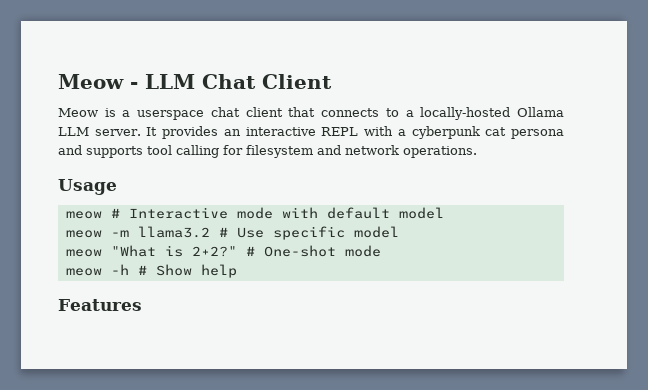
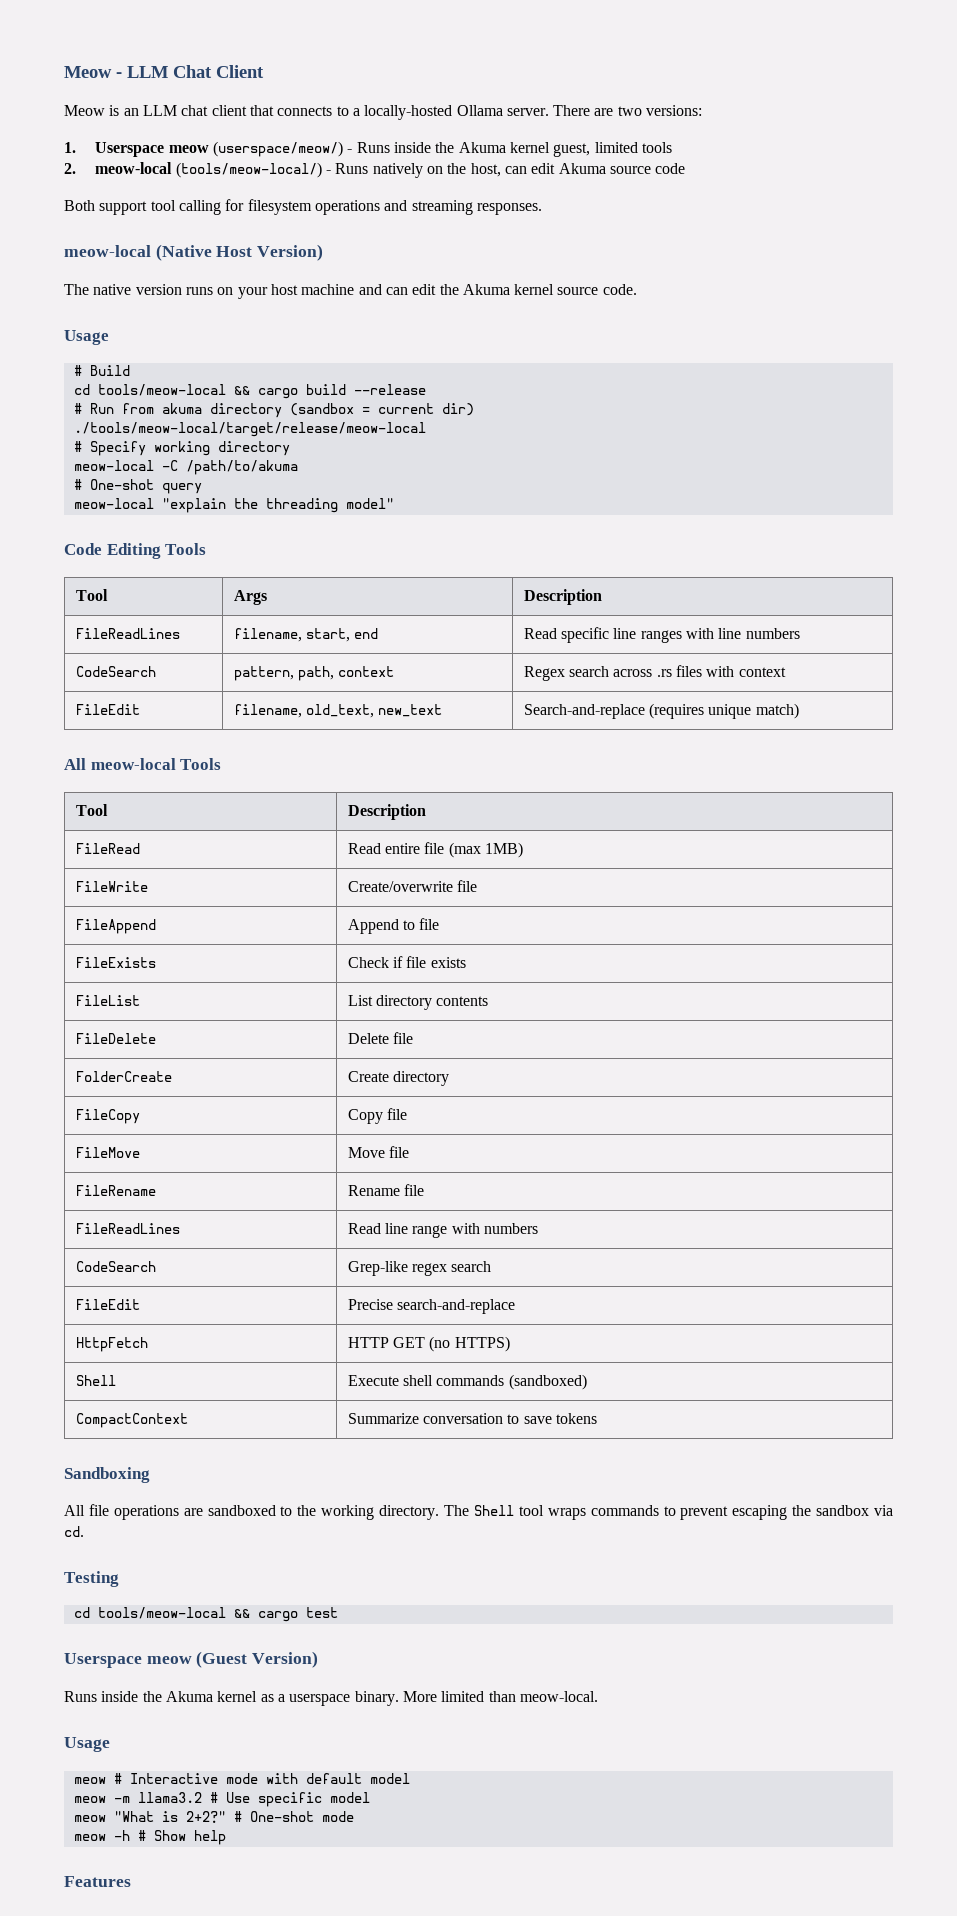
[122,110,205,120] a userspace -> [123,105,177,116] an LLM
[58,126,564,139] [58,145,477,158] LLM server. It provides an interactive REPL with a cyberpunk cat persona and supports tool calling for filesystem and network operations. -> [506,105,703,116] [64,141,672,157] [64,162,686,178] [64,199,542,215] [64,244,324,261] [64,284,637,299] [64,330,109,345] [73,365,130,376] [73,384,426,399] [73,403,474,418] [73,422,426,437] [73,441,290,456] [73,460,298,475] [73,479,202,494] [73,498,394,513] [64,543,207,559] [75,589,108,601] [233,590,267,605] [523,589,602,605] [75,628,180,639] [233,628,379,642] [523,627,800,643] [75,666,156,677] [233,666,395,681] [523,665,786,681] [75,704,140,715] [233,704,443,718] [523,703,799,719] [64,758,222,770] [75,804,108,816] [347,804,426,820] [75,843,140,854] [347,842,523,858] [75,881,148,892] [347,880,478,892] [75,919,156,934] [347,918,440,934] [75,957,156,968] [347,956,466,968] [75,995,140,1006] [347,995,489,1010] [75,1033,156,1044] [347,1032,414,1044] [75,1071,172,1082] [347,1071,450,1086] [75,1109,140,1124] [347,1108,408,1124] [75,1147,140,1158] [347,1146,410,1158] [75,1185,156,1196] [347,1184,425,1196] [75,1223,180,1234] [347,1223,538,1238] [75,1261,156,1272] [347,1261,492,1276] [75,1299,140,1310] [347,1299,516,1314] [75,1337,148,1352] [347,1336,510,1352] [75,1375,116,1386] [347,1374,587,1390] [75,1413,188,1428] [347,1413,597,1424] [64,1467,150,1483] [64,1504,894,1520] [64,1526,84,1537] [64,1571,119,1587] [73,1607,338,1622] [64,1651,319,1668] [64,1691,598,1706] server. There are two versions: // 1. Userspace meow (userspace/meow/) - Runs inside the Akuma kernel guest, limited tools // 2. meow-local (tools/meow-local/) - Runs natively on the host, can edit Akuma source code // Both support tool calling for filesystem operations and streaming responses. // meow-local (Native Host Version) // The native version runs on your host machine and can edit the Akuma kernel source code. // Usage // # Build // cd tools/meow-local && cargo build --release // # Run from akuma directory (sandbox = current dir) // ./tools/meow-local/target/release/meow-local // # Specify working directory // meow-local -C /path/to/akuma // # One-shot query // meow-local "explain the threading model" // Code Editing Tools // Tool | Args | Description // FileReadLines | filename, start, end | Read specific line ranges with line numbers // CodeSearch | pattern, path, context | Regex search across .rs files with context // FileEdit | filename, old_text, new_text | Search-and-replace (requires unique match) // All meow-local Tools // Tool | Description // FileRead | Read entire file (max 1MB) // FileWrite | Create/overwrite file // FileAppend | Append to file // FileExists | Check if file exists // FileList | List directory contents // FileDelete | Delete file // FolderCreate | Create directory // FileCopy | Copy file // FileMove | Move file // FileRename | Rename file // FileReadLines | Read line range with numbers // CodeSearch | Grep-like regex search // FileEdit | Precise search-and-replace // HttpFetch | HTTP GET (no HTTPS) // Shell | Execute shell commands (sandboxed) // CompactContext | Summarize conversation to save tokens // Sandboxing // All file operations are sandboxed to the working directory. The Shell tool wraps commands to prevent escaping the sandbox via cd. // Testing // cd tools/meow-local && cargo test // Userspace meow (Guest Version) // Runs inside the Akuma kernel as a userspace binary. More limited than meow-local.

